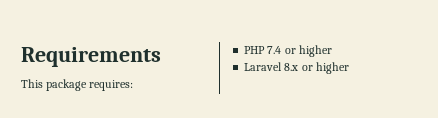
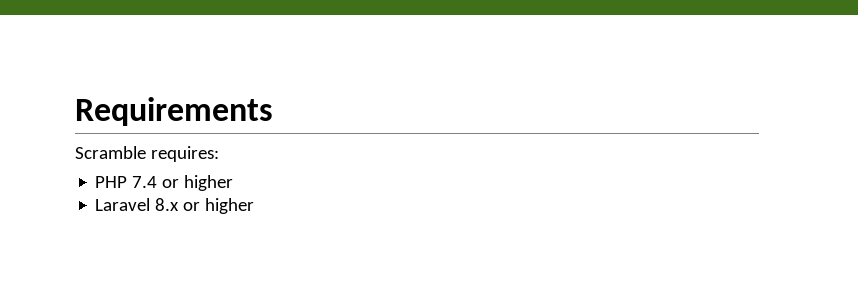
[21,79,88,91] This package -> [75,146,146,159] Scramble

